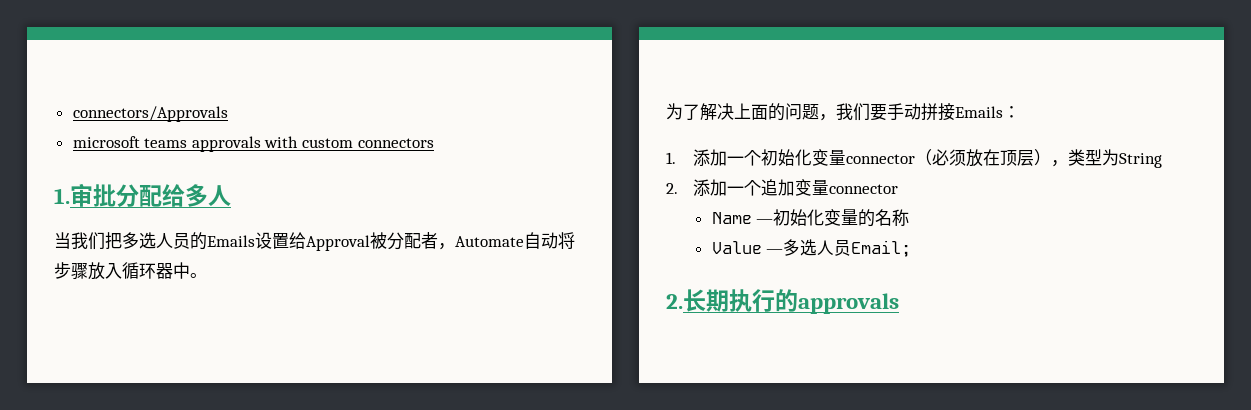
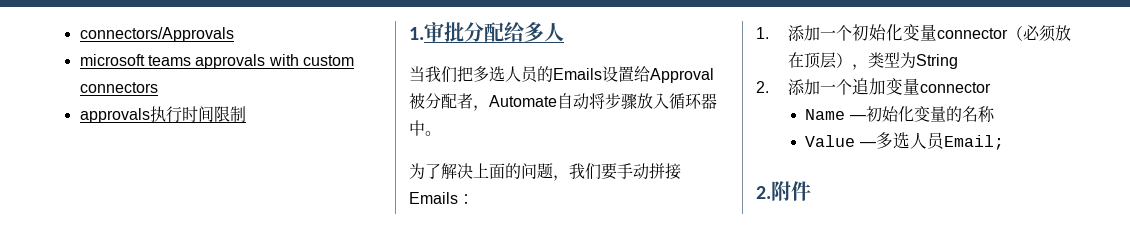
(434, 143) none -> [79,106,246,123] // approvals执行时间限制
[683,289,899,314] 长期执行的approvals -> [771,181,811,201] 附件

